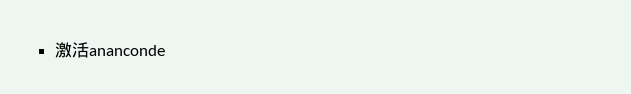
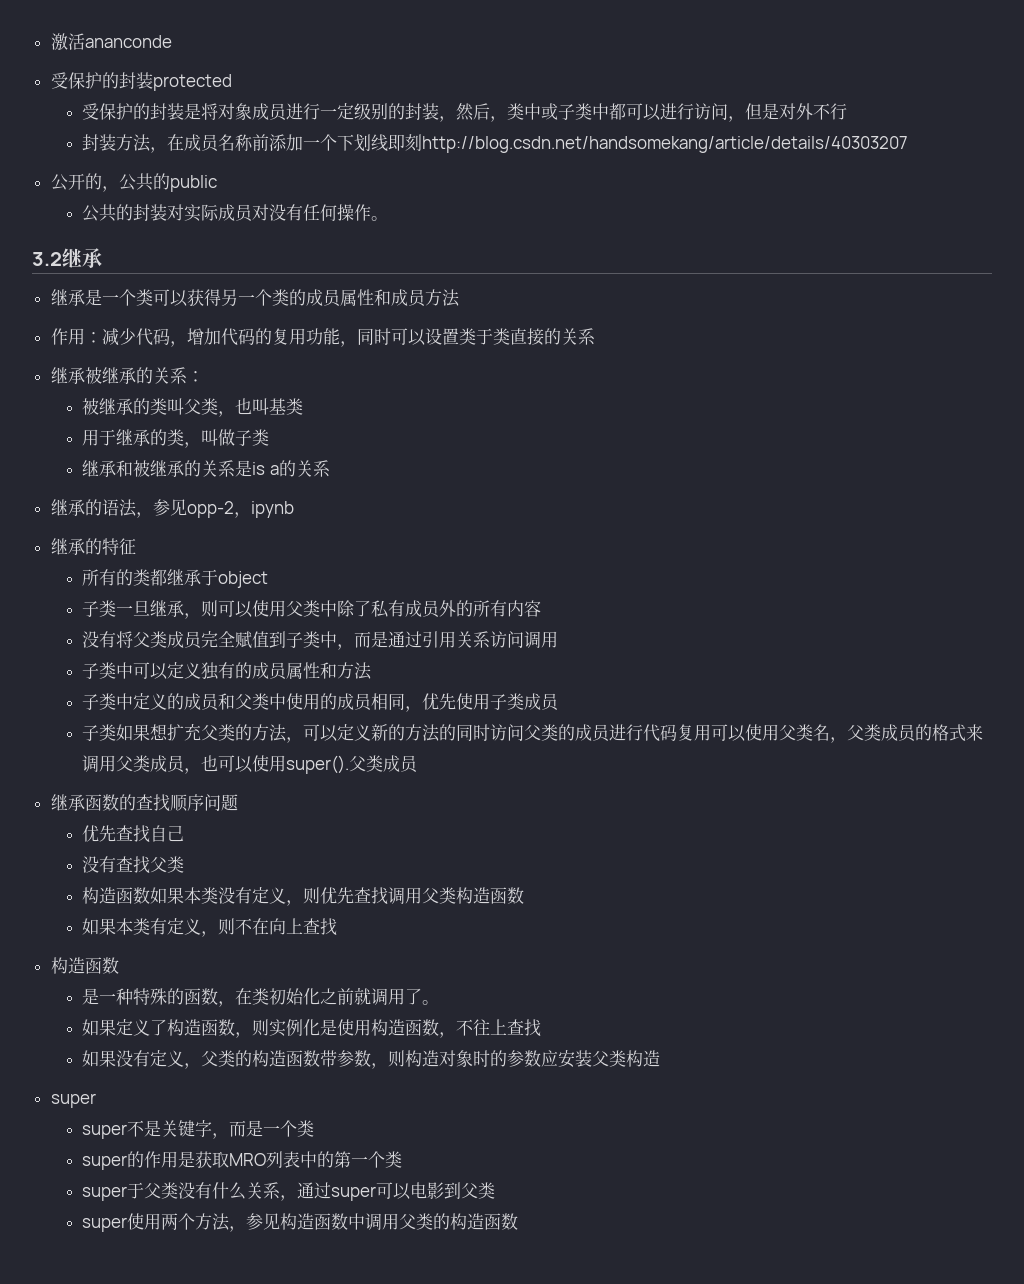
(165, 50) none -> [50,72,232,91] [82,103,848,122] [82,134,909,153] [50,173,217,192] [82,204,389,222] [32,248,102,268] [50,289,460,307] [50,328,595,347] [50,367,204,384] [82,398,304,417] [82,429,270,448] [82,460,330,477] [50,499,294,518] [50,538,136,556] [82,569,269,588] [82,600,542,619] [82,631,559,650] [82,662,373,680] [82,693,561,712] [82,723,984,743] [82,755,420,774] [50,794,238,812] [82,825,185,843] [82,856,185,874] [82,887,525,906] [82,918,338,937] [50,957,119,974] [82,987,440,1007] [82,1019,542,1038] [82,1050,661,1069] [50,1093,96,1108] [82,1120,315,1139] [82,1151,403,1170] [82,1182,496,1201] [82,1213,519,1232] // 受保护的封装protected // 受保护的封装是将对象成员进行一定级别的封装，然后，类中或子类中都可以进行访问，但是对外不行 // 封装方法，在成员名称前添加一个下划线即刻http://blog.csdn.net/handsomekang/article/details/40303207 // 公开的，公共的public // 公共的封装对实际成员对没有任何操作。 // 3.2继承 // 继承是一个类可以获得另一个类的成员属性和成员方法 // 作用：减少代码，增加代码的复用功能，同时可以设置类于类直接的关系 // 继承被继承的关系： // 被继承的类叫父类，也叫基类 // 用于继承的类，叫做子类 // 继承和被继承的关系是is a的关系 // 继承的语法，参见opp-2，ipynb // 继承的特征 // 所有的类都继承于object // 子类一旦继承，则可以使用父类中除了私有成员外的所有内容 // 没有将父类成员完全赋值到子类中，而是通过引用关系访问调用 // 子类中可以定义独有的成员属性和方法 // 子类中定义的成员和父类中使用的成员相同，优先使用子类成员 // 子类如果想扩充父类的方法，可以定义新的方法的同时访问父类的成员进行代码复用可以使用父类名，父类成员的格式来调用父类成员，也可以使用super().父类成员 // 继承函数的查找顺序问题 // 优先查找自己 // 没有查找父类 // 构造函数如果本类没有定义，则优先查找调用父类构造函数 // 如果本类有定义，则不在向上查找 // 构造函数 // 是一种特殊的函数，在类初始化之前就调用了。 // 如果定义了构造函数，则实例化是使用构造函数，不往上查找 // 如果没有定义，父类的构造函数带参数，则构造对象时的参数应安装父类构造 // super // super不是关键字，而是一个类 // super的作用是获取MRO列表中的第一个类 // super于父类没有什么关系，通过super可以电影到父类 // super使用两个方法，参见构造函数中调用父类的构造函数

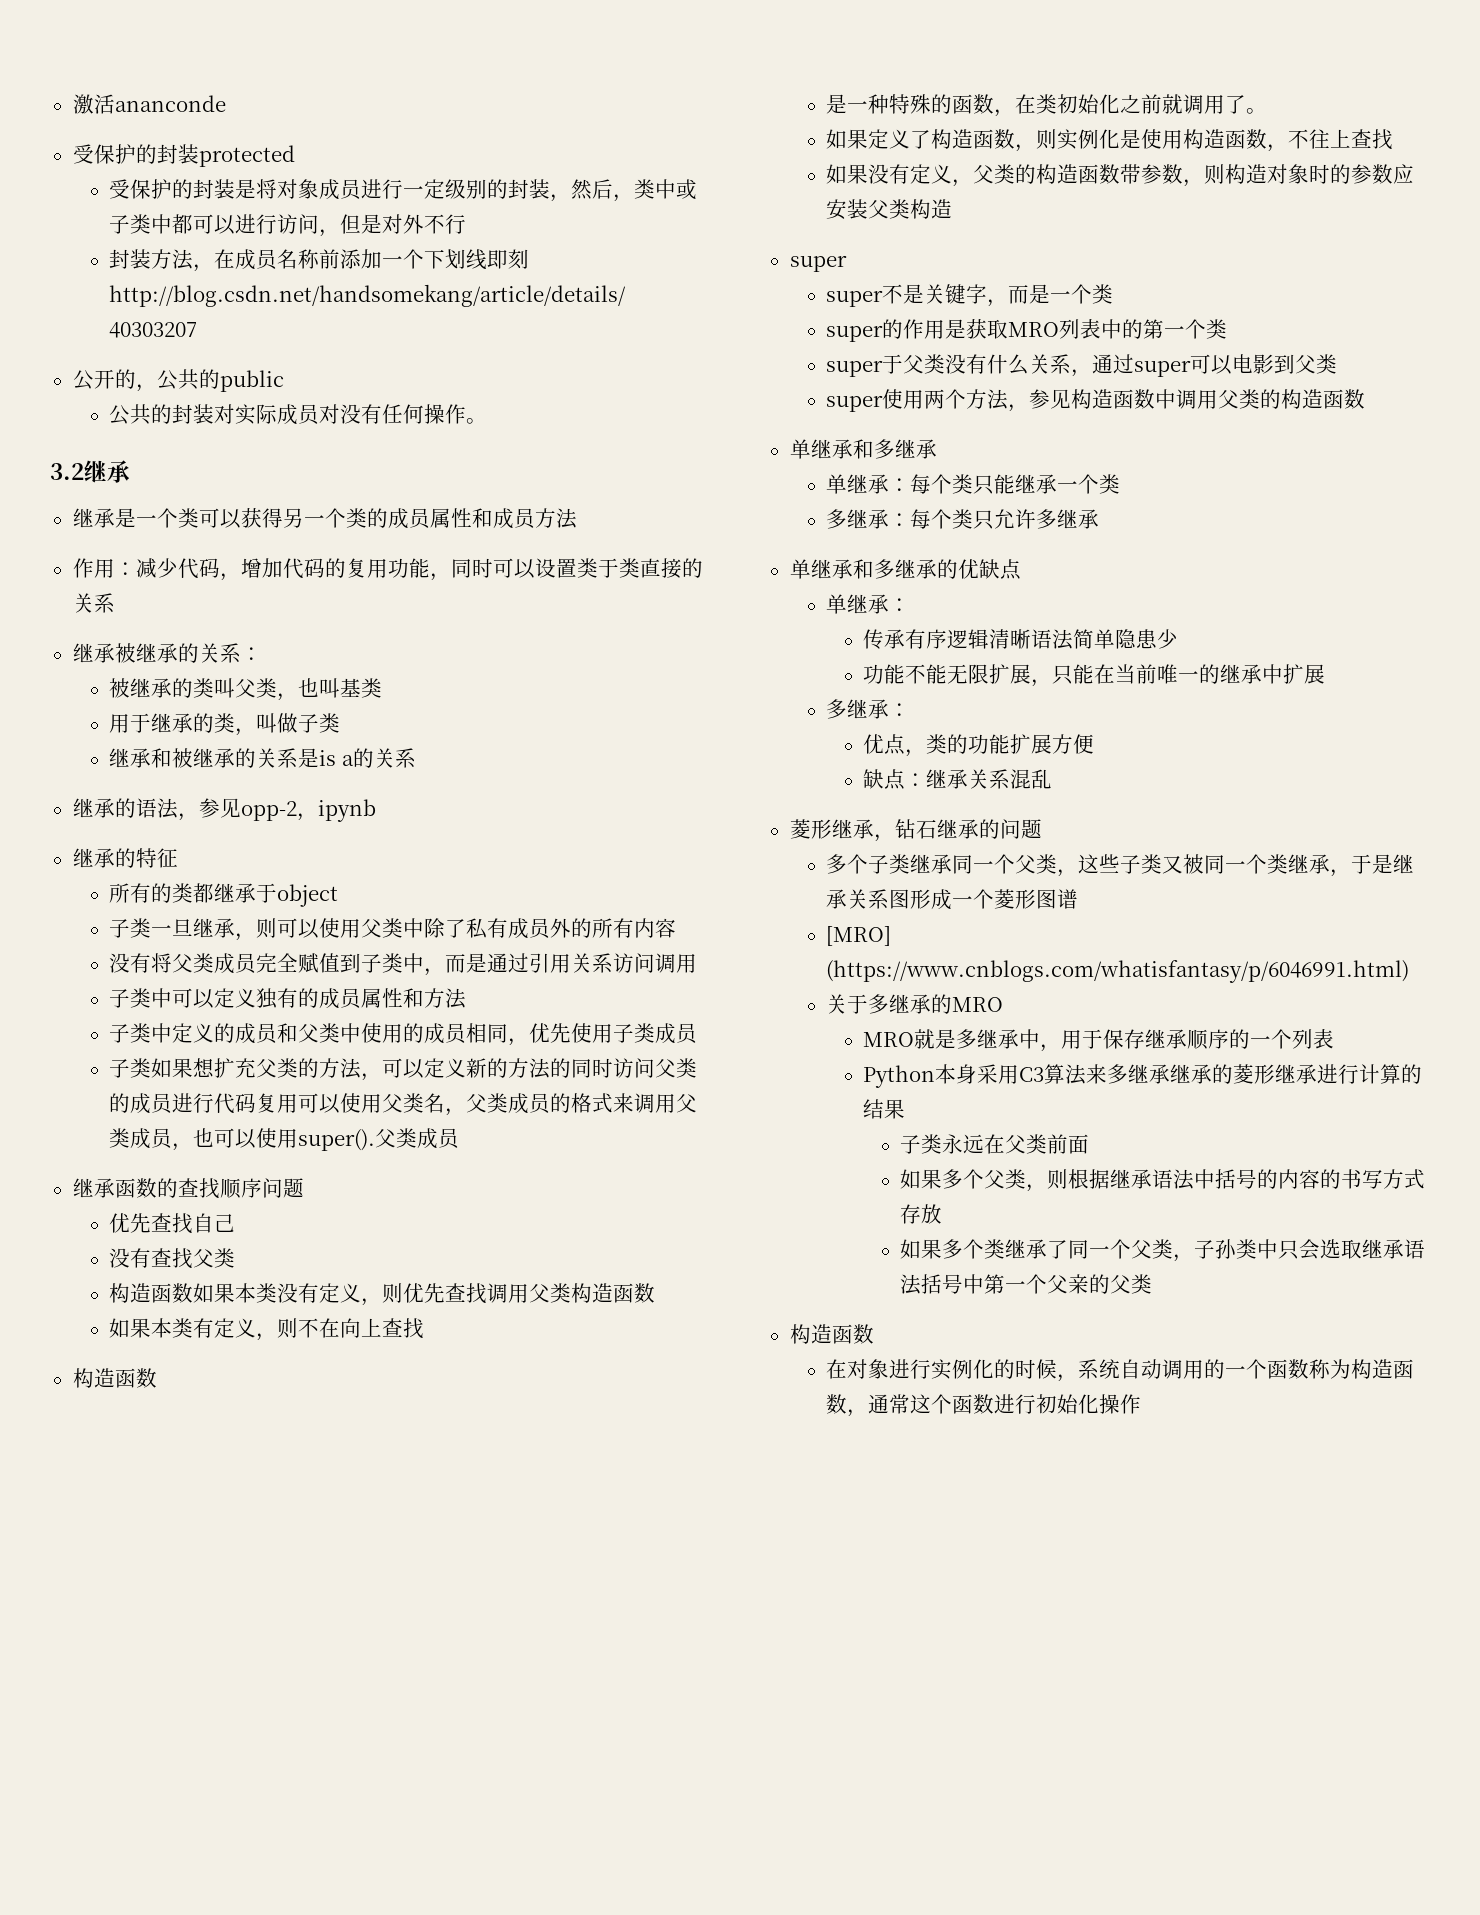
(519, 1221) none -> [789,439,937,459] [826,474,1121,495] [826,509,1100,530] [789,559,1021,580] [826,594,911,614] [863,629,1179,650] [863,664,1326,687] [826,699,911,719] [863,734,1095,757] [863,769,1053,790] [789,819,1042,842] [826,854,1415,877] [826,889,1079,910] [826,926,892,946] [826,960,1410,983] [826,994,1004,1014] [863,1029,1335,1052] [863,1064,1423,1088] [863,1099,906,1119] [900,1134,1090,1154] [900,1169,1426,1192] [900,1204,943,1224] [900,1239,1426,1262] [900,1274,1153,1295] [789,1324,874,1344] [826,1359,1415,1382] [826,1394,1142,1417] // 单继承和多继承 // 单继承：每个类只能继承一个类 // 多继承：每个类只允许多继承 // 单继承和多继承的优缺点 // 单继承： // 传承有序逻辑清晰语法简单隐患少 // 功能不能无限扩展，只能在当前唯一的继承中扩展 // 多继承： // 优点，类的功能扩展方便 // 缺点：继承关系混乱 // 菱形继承，钻石继承的问题 // 多个子类继承同一个父类，这些子类又被同一个类继承，于是继承关系图形成一个菱形图谱 // [MRO] (https://www.cnblogs.com/whatisfantasy/p/6046991.html) // 关于多继承的MRO // MRO就是多继承中，用于保存继承顺序的一个列表 // Python本身采用C3算法来多继承继承的菱形继承进行计算的结果 // 子类永远在父类前面 // 如果多个父类，则根据继承语法中括号的内容的书写方式存放 // 如果多个类继承了同一个父类，子孙类中只会选取继承语法括号中第一个父亲的父类 // 构造函数 // 在对象进行实例化的时候，系统自动调用的一个函数称为构造函数，通常这个函数进行初始化操作

